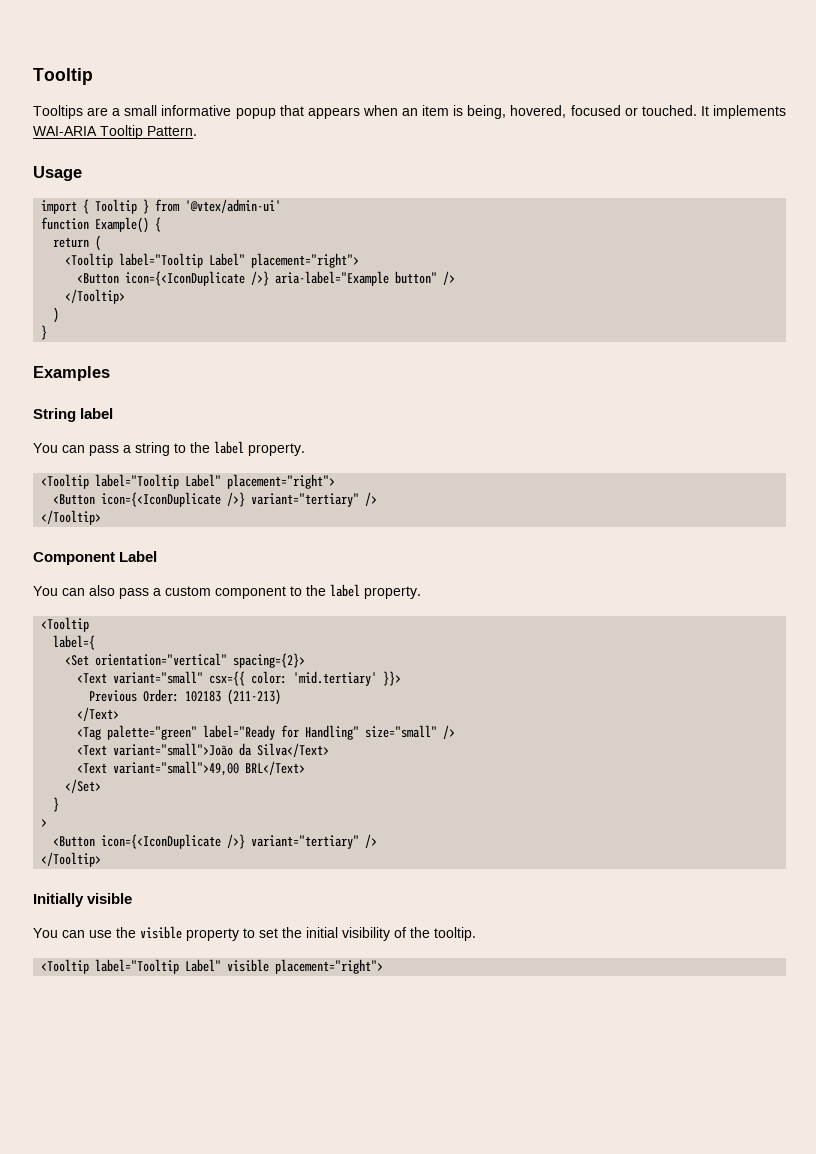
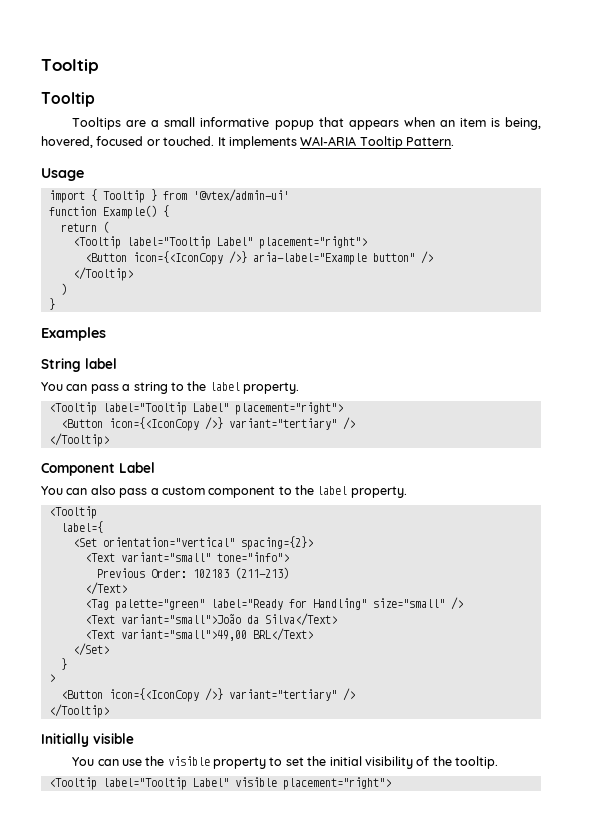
[33,68,93,85] Tooltip -> [41,59,99,74] [41,92,95,107] Tooltip // Tooltip
[125,271,246,286] icon={<IconDuplicate -> [132,251,223,265] icon={<IconCopy
[101,492,222,507] icon={<IconDuplicate -> [108,417,199,431] icon={<IconCopy
[209,671,402,686] csx={{ color: 'mid.tertiary' }}> -> [216,552,289,562] tone="info">
[101,834,222,849] icon={<IconDuplicate -> [108,688,199,702] icon={<IconCopy

